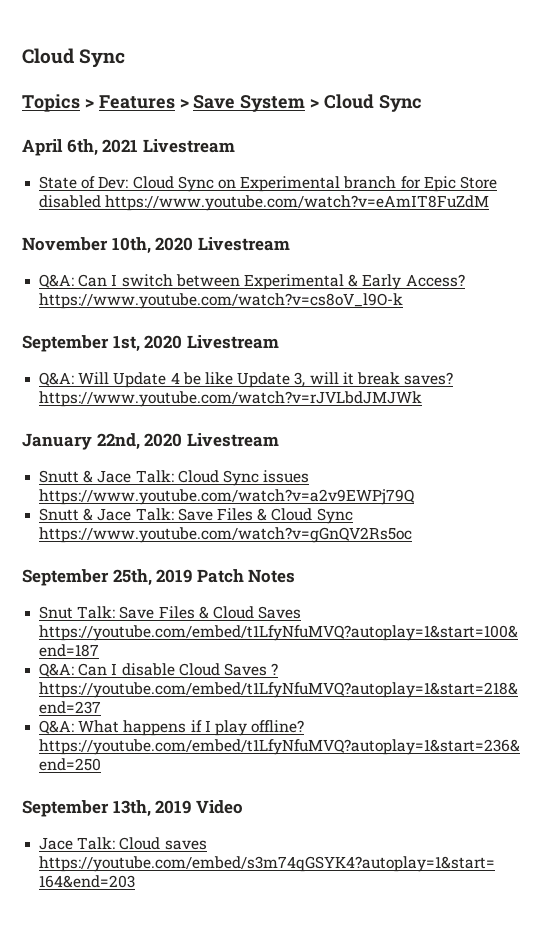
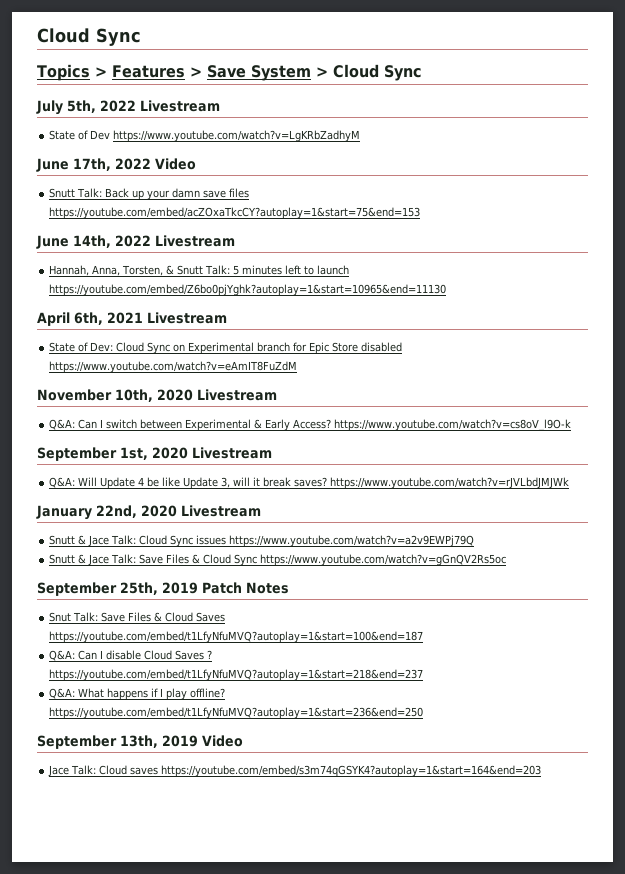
(422, 103) none -> [36,100,220,115] [49,130,361,142] [36,158,196,172] [49,188,250,200] [49,207,421,219] [36,235,235,249] [49,265,350,276] [49,284,447,296] // July 5th, 2022 Livestream // State of Dev https://www.youtube.com/watch?v=LgKRbZadhyM // June 17th, 2022 Video // Snutt Talk: Back up your damn save files https://youtube.com/embed/acZOxaTkcCY?autoplay=1&start=75&end=153 // June 14th, 2022 Livestream // Hannah, Anna, Torsten, & Snutt Talk: 5 minutes left to launch https://youtube.com/embed/Z6bo0pjYghk?autoplay=1&start=10965&end=11130

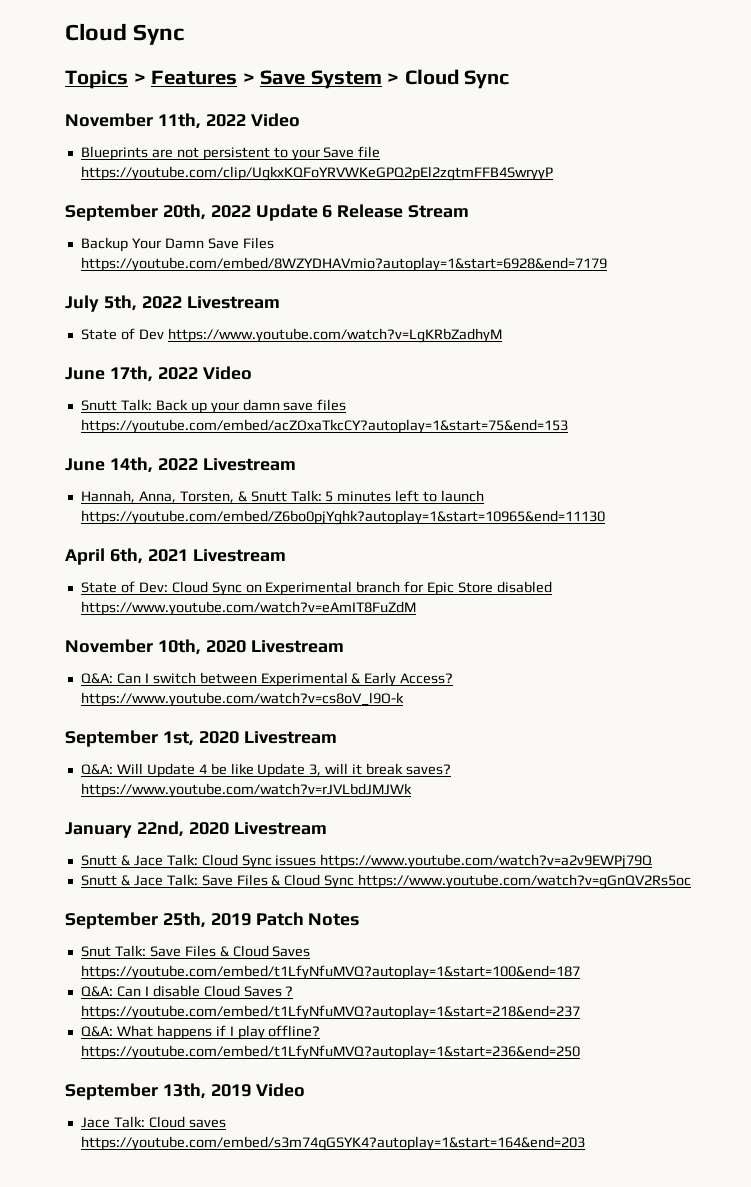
(422, 73) none -> [65,113,300,129] [80,146,381,161] [80,166,553,181] [65,204,470,221] [80,237,274,252] [80,257,607,272] // November 11th, 2022 Video // Blueprints are not persistent to your Save file https://youtube.com/clip/UgkxKQFoYRVWKeGPQ2pEl2zgtmFFB4SwryyP // September 20th, 2022 Update 6 Release Stream // Backup Your Damn Save Files https://youtube.com/embed/8WZYDHAVmio?autoplay=1&start=6928&end=7179

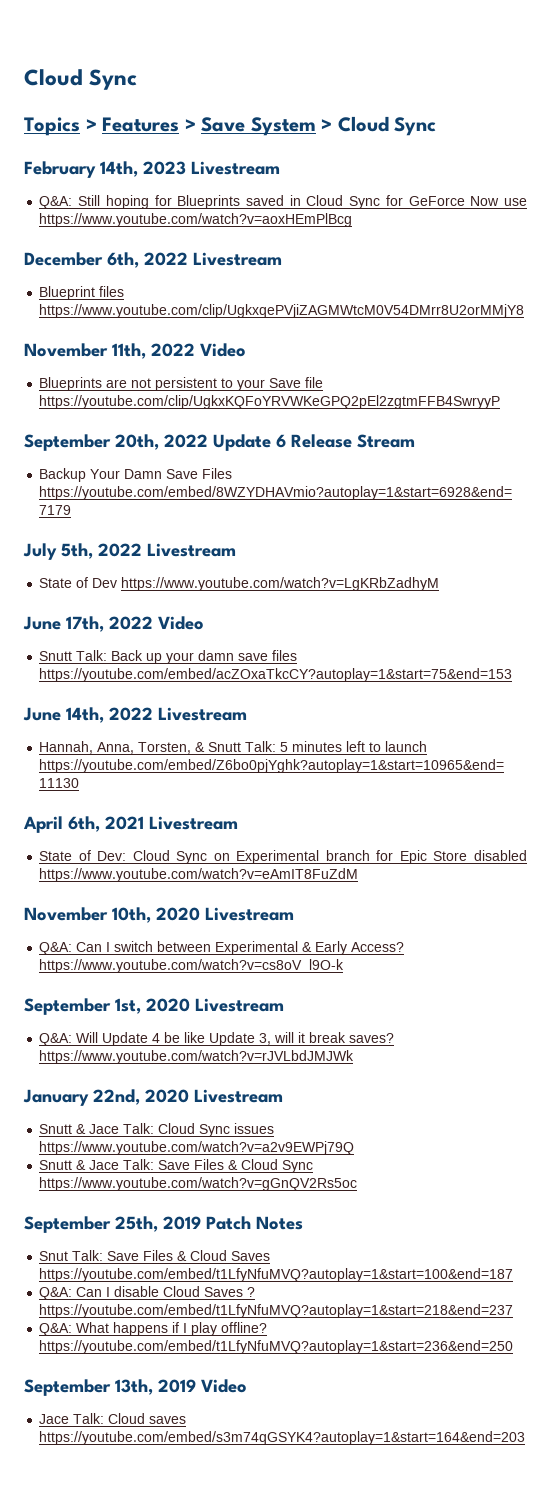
(510, 79) none -> [24,161,280,178] [39,195,528,209] [39,213,353,227] [24,252,282,268] [39,286,125,300] [39,304,525,318] // February 14th, 2023 Livestream // Q&A: Still hoping for Blueprints saved in Cloud Sync for GeForce Now use https://www.youtube.com/watch?v=aoxHEmPlBcg // December 6th, 2022 Livestream // Blueprint files https://www.youtube.com/clip/UgkxqePVjiZAGMWtcM0V54DMrr8U2orMMjY8

